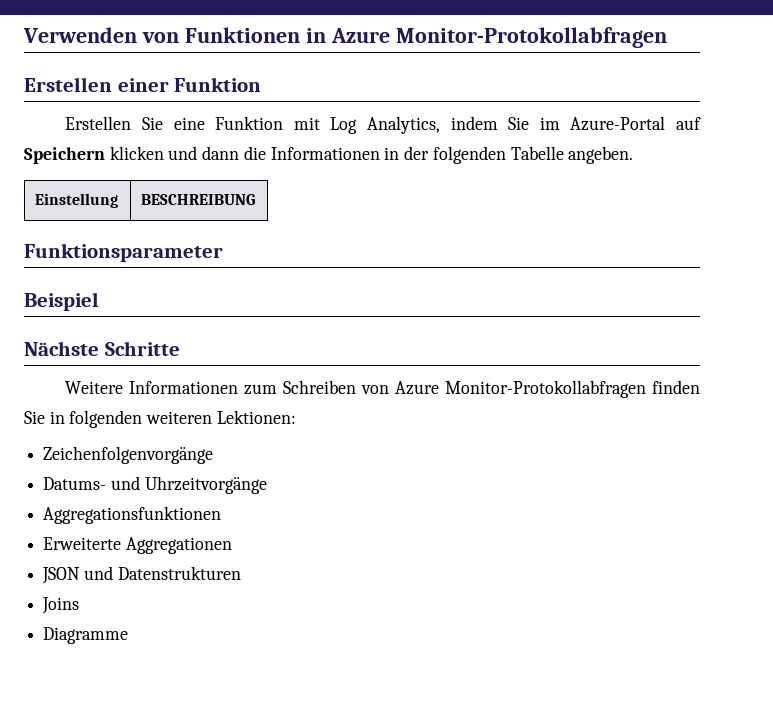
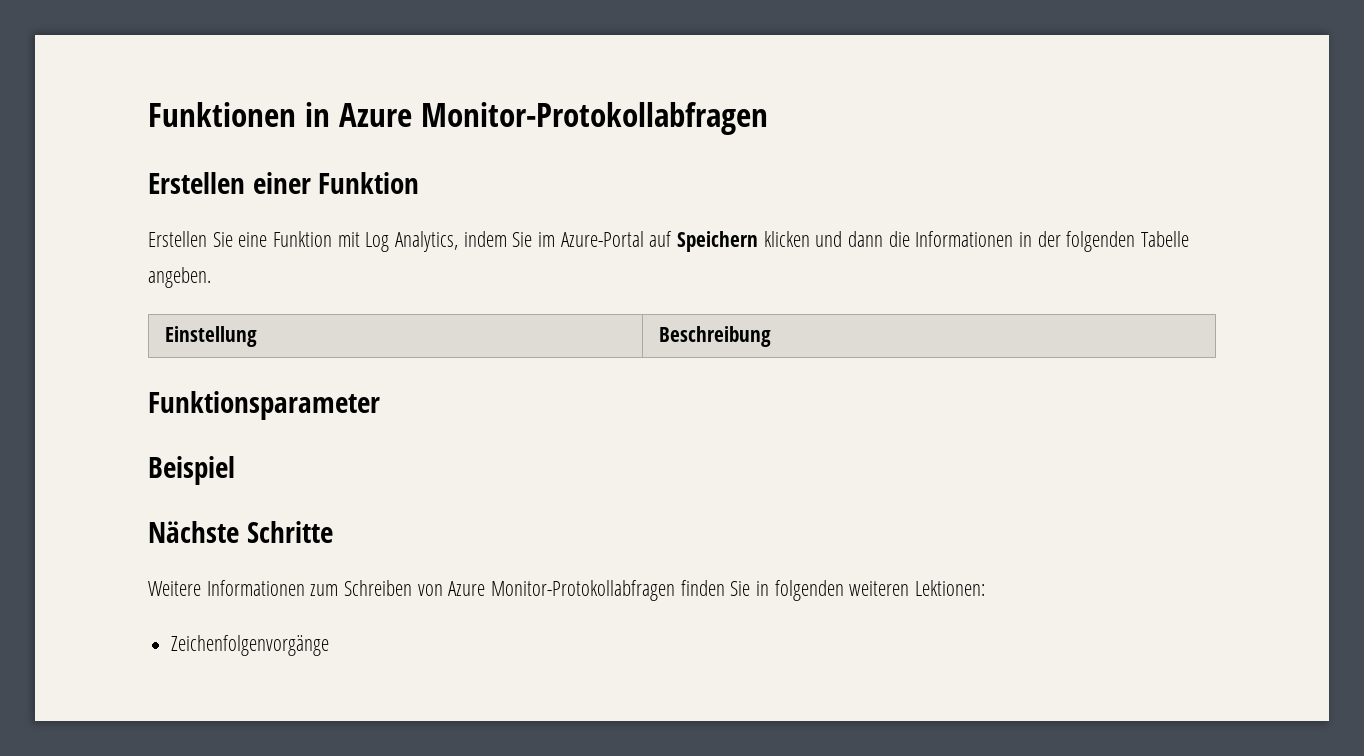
[23,27,179,43] Verwenden von -> (148, 114) none
[141,194,256,205] BESCHREIBUNG -> [658,326,771,347] Beschreibung
[43,476,267,494] [43,506,222,524] [43,537,232,554] [42,566,241,584] [42,597,80,614] [43,627,129,644] // Datums- und Uhrzeitvorgänge // Aggregationsfunktionen // Erweiterte Aggregationen // JSON und Datenstrukturen // Joins // Diagramme -> (330, 645) none

